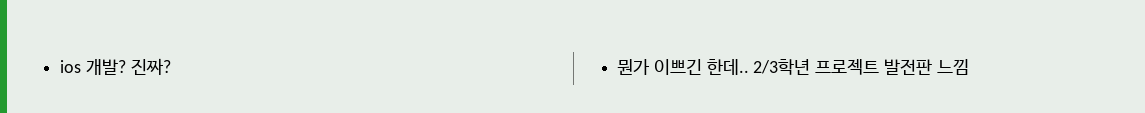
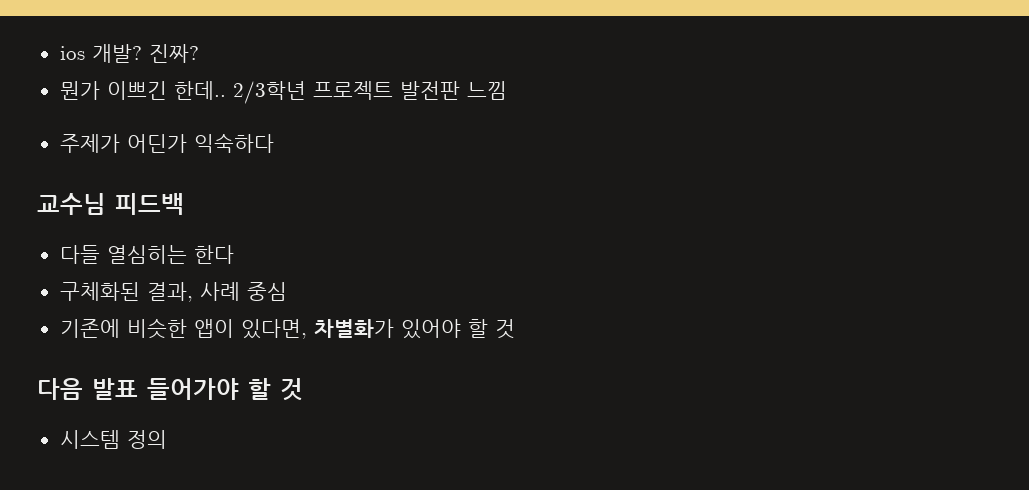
(969, 67) none -> [59,133,274,153] [37,193,184,215] [59,245,234,264] [59,282,287,302] [59,318,515,339] [37,378,303,401] [59,430,167,449] // 주제가 어딘가 익숙하다 // 교수님 피드백 // 다들 열심히는 한다 // 구체화된 결과, 사례 중심 // 기존에 비슷한 앱이 있다면, 차별화가 있어야 할 것 // 다음 발표 들어가야 할 것 // 시스템 정의

